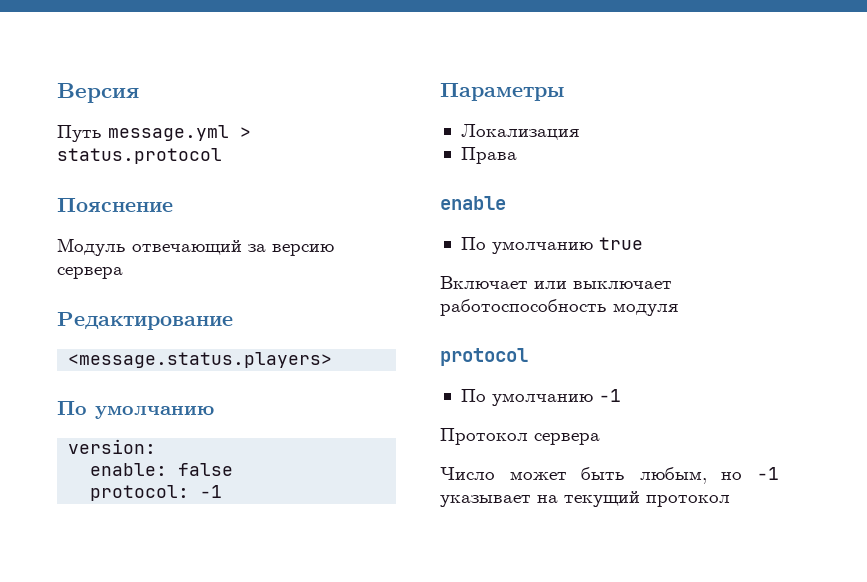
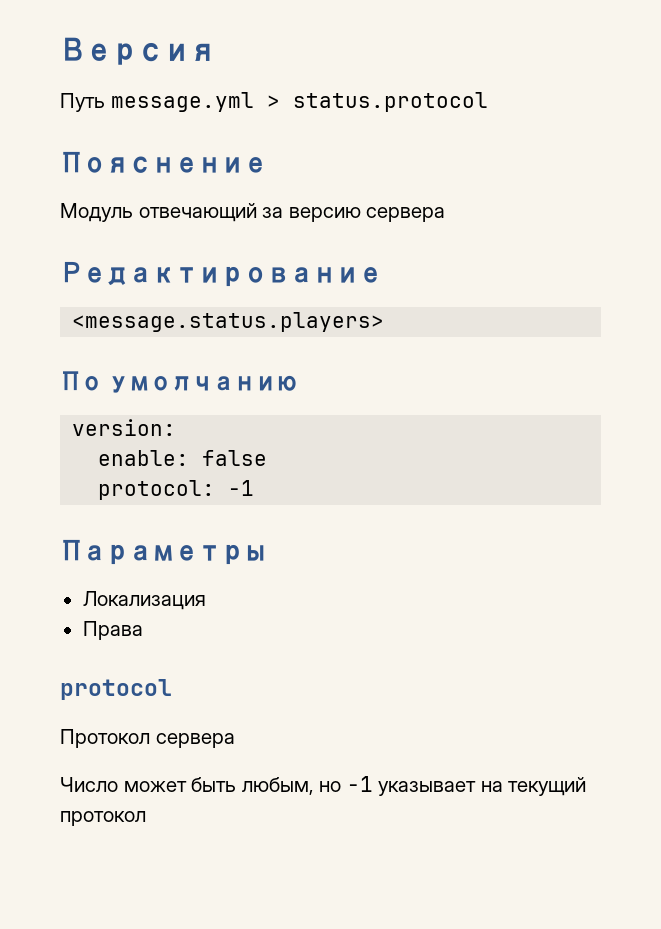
[440,196,506,210] [460,237,643,254] [440,276,672,289] [440,299,678,316] [440,348,528,366] [460,389,621,406] enable // По умолчанию true // Включает или выключает работоспособность модуля // protocol // По умолчанию -1 -> [60,679,172,700] protocol

